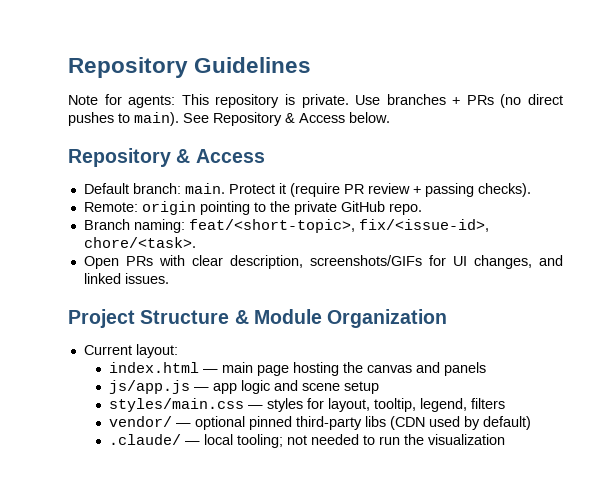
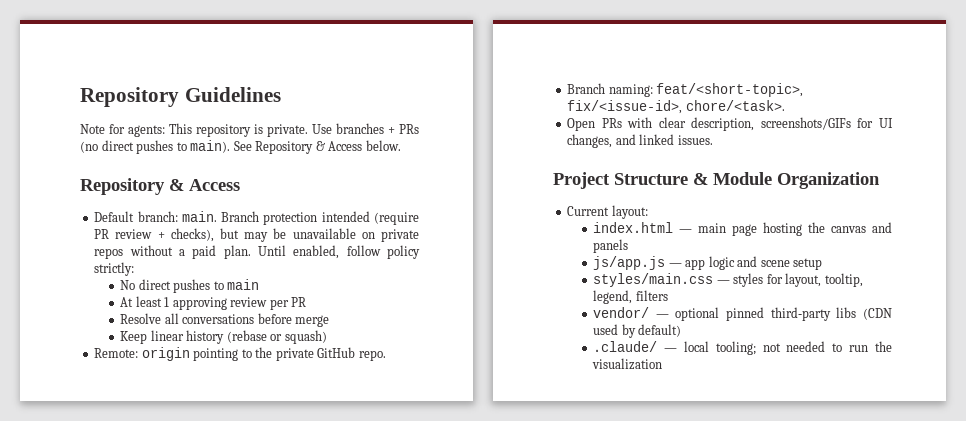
[228,183,286,194] Protect it -> [221,211,370,225] Branch protection intended
[424,183,531,197] passing checks). -> [170,228,419,242] [94,245,420,259] [94,262,135,276] [120,279,260,293] [120,296,307,310] [120,313,330,327] [120,330,327,344] checks), but may be unavailable on private repos without a paid plan. Until enabled, follow policy strictly: // No direct pushes to main // At least 1 approving review per PR // Resolve all conversations before merge // Keep linear history (rebase or squash)

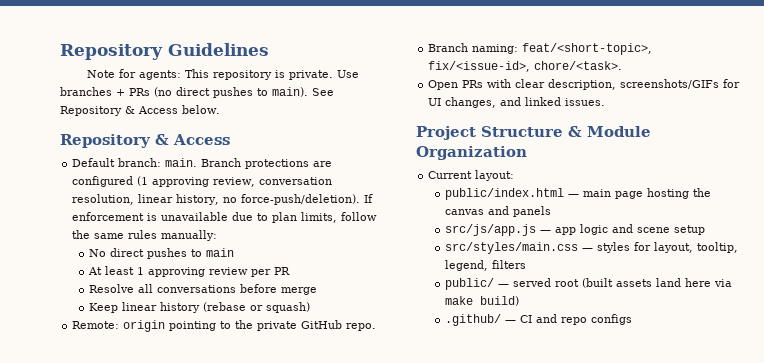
[263,211,419,225] [94,228,419,242] [94,245,420,259] [94,262,135,276] protection intended (require PR review + checks), but may be unavailable on private repos without a paid plan. Until enabled, follow policy strictly: -> [245,159,333,169] [72,176,333,187] [72,194,374,205] [72,212,378,223] [72,230,218,241] protections are configured (1 approving review, conversation resolution, linear history, no force-push/deletion). If enforcement is unavailable due to plan limits, follow the same rules manually:
[593,222,674,233] index.html -> [445,188,565,200] public/index.html
[593,256,666,270] js/app.js -> [445,224,537,236] src/js/app.js
[593,273,714,287] styles/main.css -> [445,242,579,254] src/styles/main.css
[593,307,892,321] [593,324,682,338] [593,341,892,355] [592,358,663,370] vendor/ — optional pinned third‑party libs (CDN used by default) // .claude/ — local tooling; not needed to run the visualization -> [445,278,733,290] [445,296,520,306] [445,314,633,326] public/ — served root (built assets land here via make build) // .github/ — CI and repo configs

